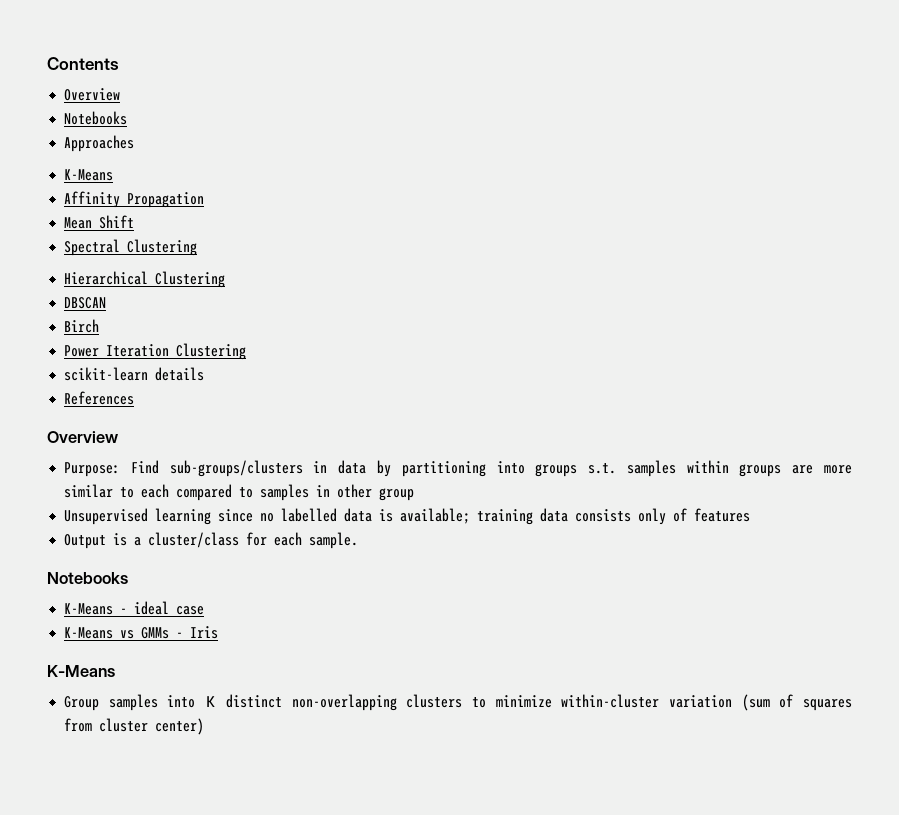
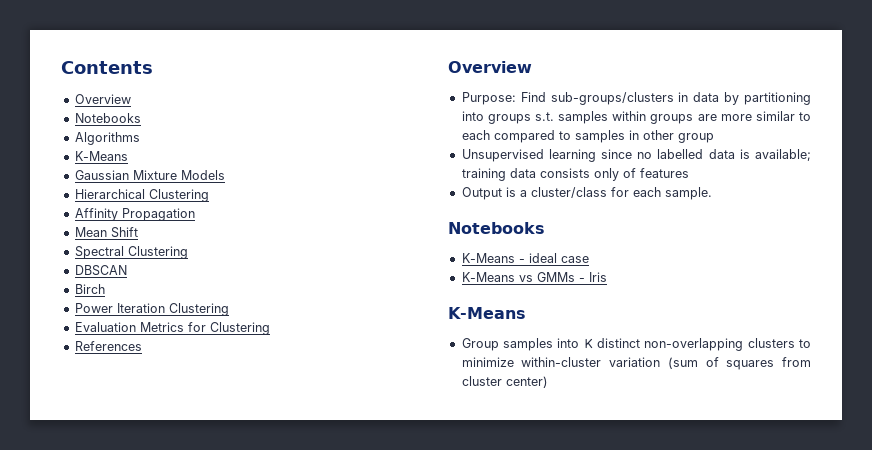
[64,135,135,152] [64,169,114,181] Approaches // K-Means -> [74,132,140,145] [74,151,128,161] [74,170,225,180] [74,189,209,202] Algorithms // K-Means // Gaussian Mixture Models // Hierarchical Clustering
[64,271,226,288] // Hierarchical Clustering -> (188, 252) none
[64,367,205,381] scikit-learn details -> [74,322,270,335] Evaluation Metrics for Clustering

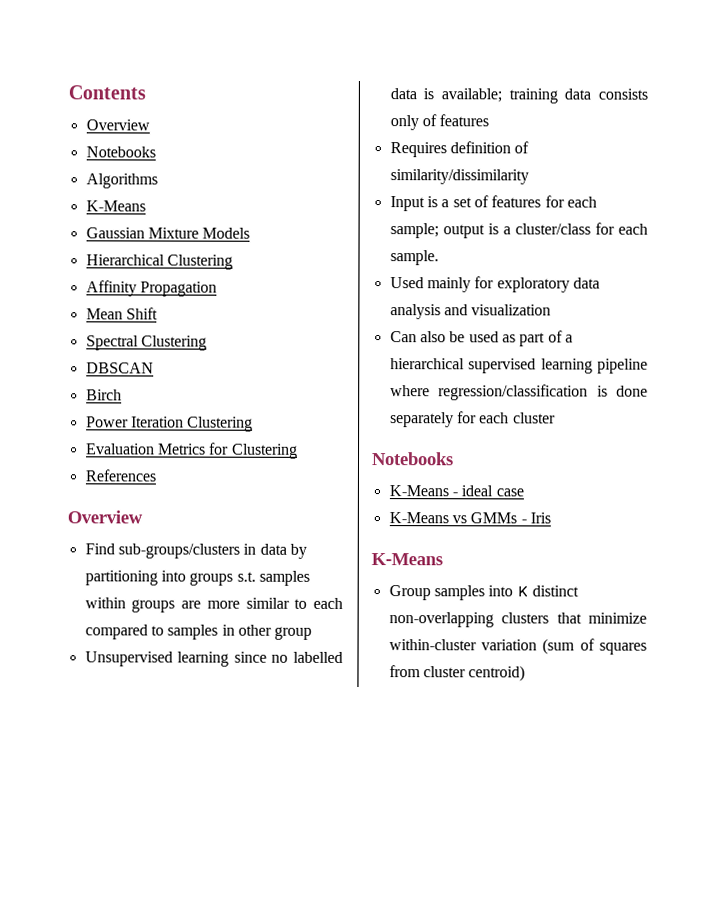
[461,92,516,105] Purpose: -> (143, 517) none
[461,187,502,200] Output -> [389,141,530,158] [389,169,529,185] [389,195,597,212] [389,223,485,239] Requires definition of similarity/dissimilarity // Input is a set of features for each sample; output
(712, 193) none -> [389,276,600,293] [389,304,552,320] [389,330,573,347] [389,358,648,374] [389,384,648,401] [389,411,556,428] // Used mainly for exploratory data analysis and visualization // Can also be used as part of a hierarchical supervised learning pipeline where regression/classification is done separately for each cluster
[799,339,811,348] to -> [556,612,582,624] that
[505,376,548,388] center) -> [468,665,526,682] centroid)

